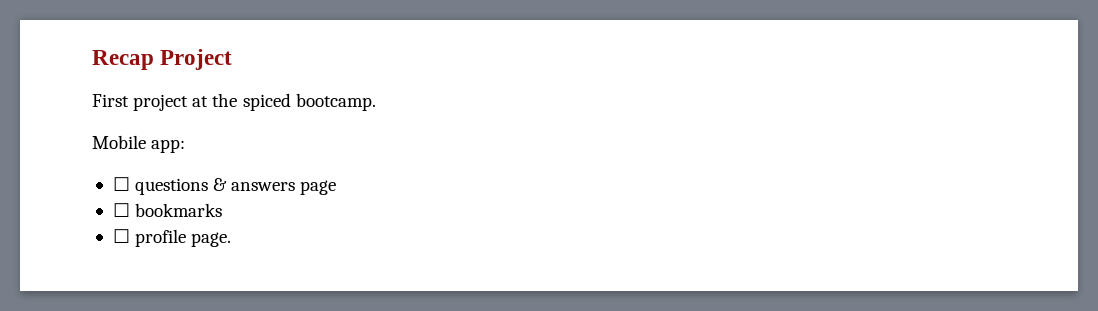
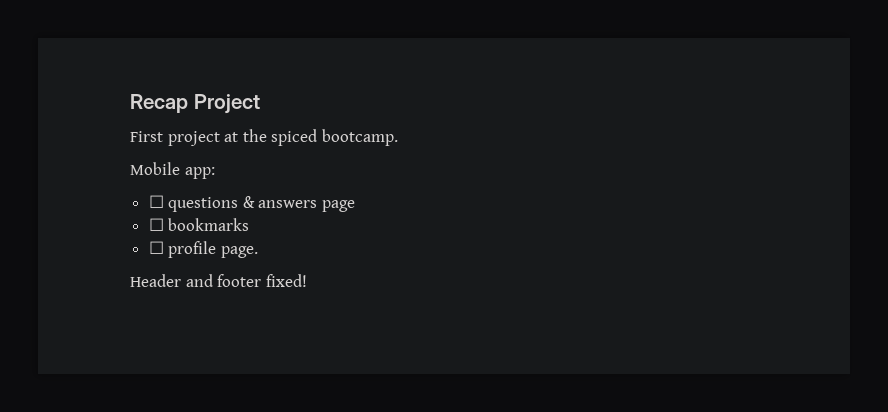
(232, 239) none -> [130,274,307,287] // Header and footer fixed!

